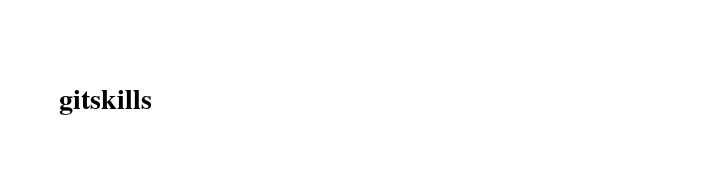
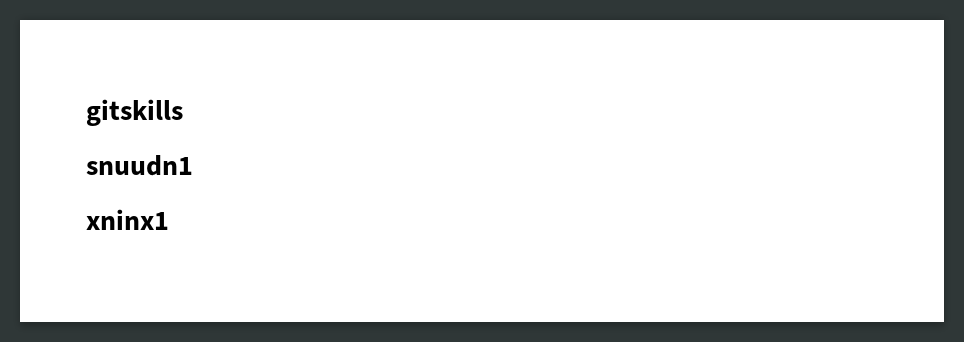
(152, 102) none -> [86,155,193,176] [86,209,169,230] // snuudn1 // xninx1

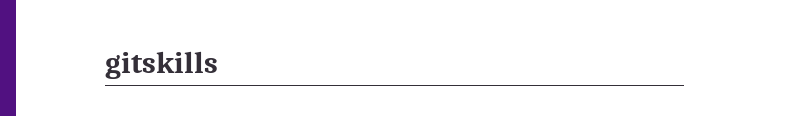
[86,155,193,176] [86,209,169,230] // snuudn1 // xninx1 -> (218, 65) none

